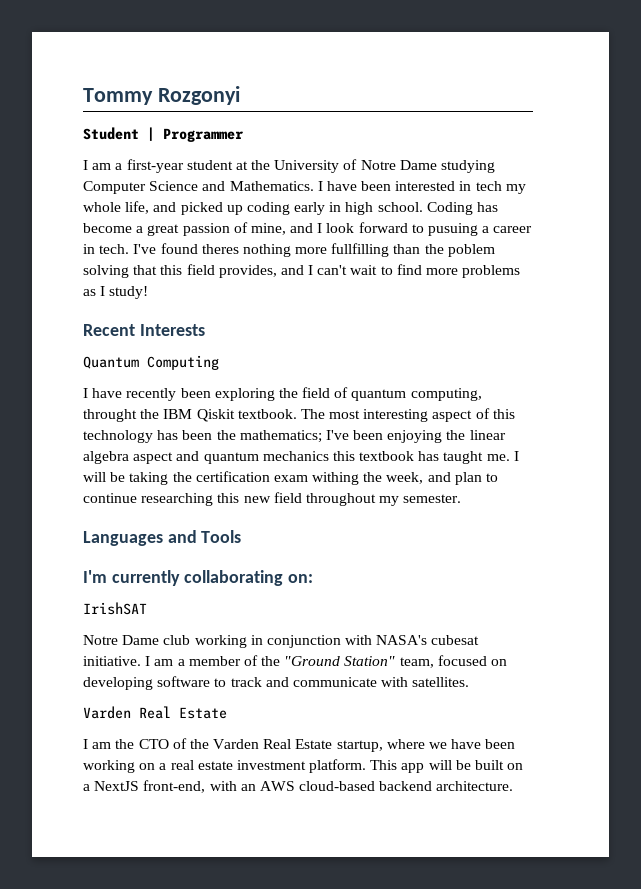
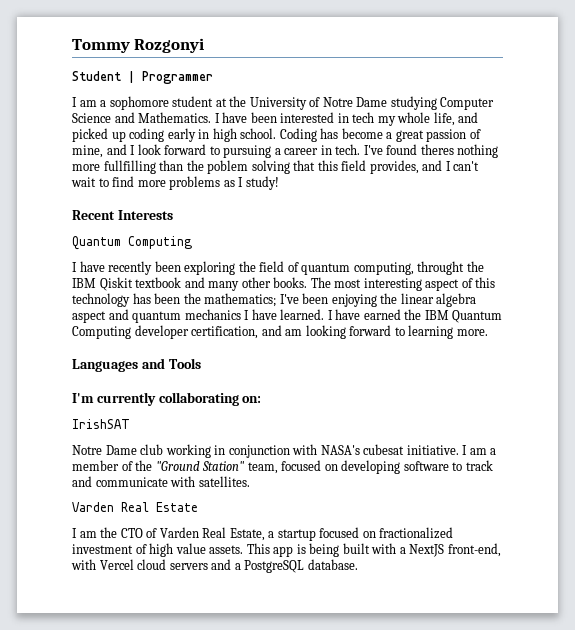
[126,159,184,173] first-year -> [109,96,169,110] sophomore
[428,223,479,236] pusuing -> [223,145,272,158] pursuing
[237,409,297,419] textbook. -> [135,277,308,291] textbook and many other books.
[332,451,519,464] [83,471,499,485] [83,492,462,506] this textbook has taught me. I will be taking the certification exam withing the week, and plan to continue researching this new field throughout my semester. -> [244,309,503,323] [72,325,488,339] I have learned. I have earned the IBM Quantum Computing developer certification, and am looking forward to learning more.
[189,739,516,752] [83,759,524,773] [83,780,514,793] the Varden Real Estate startup, where we have been working on a real estate investment platform. This app will be built on a NextJS front-end, with an AWS cloud-based backend architecture. -> [159,527,454,541] [72,543,501,557] [71,559,358,573] Varden Real Estate, a startup focused on fractionalized investment of high value assets. This app is being built with a NextJS front-end, with Vercel cloud servers and a PostgreSQL database.

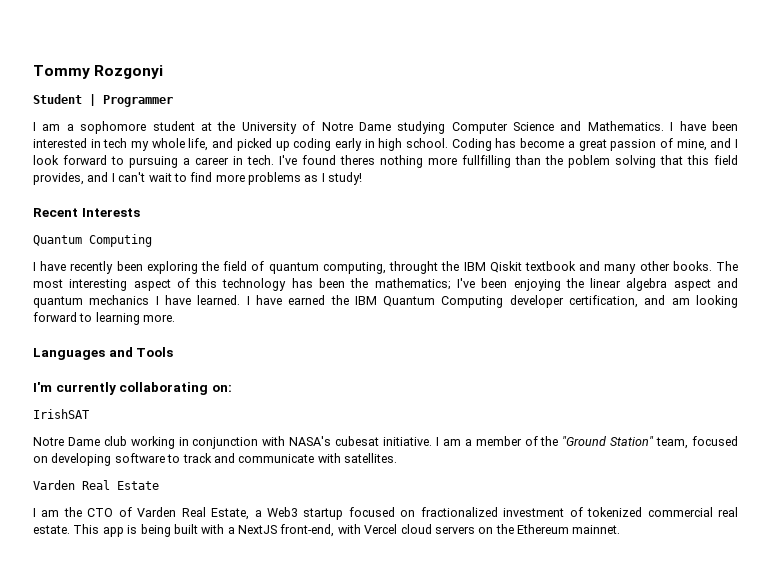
(275, 534) none -> [267,507,299,517] Web3
[149,543,244,557] high value assets. -> [587,507,739,517] [33,525,70,534] tokenized commercial real estate.
[211,559,358,573] and a PostgreSQL database. -> [478,524,621,534] on the Ethereum mainnet.

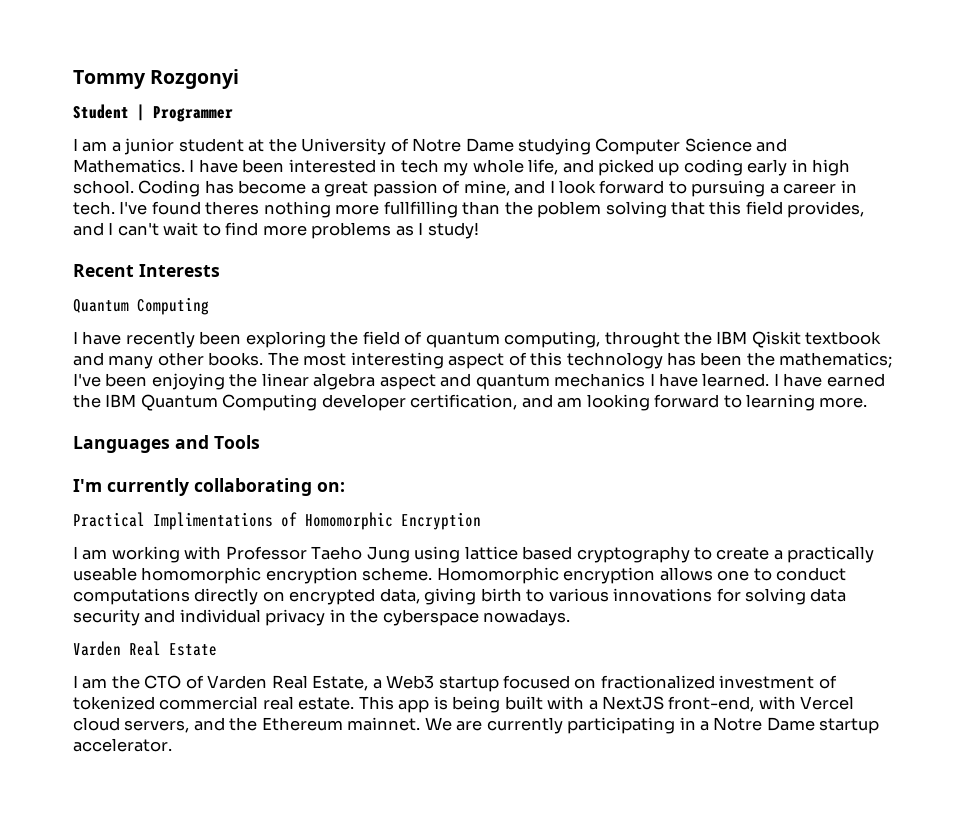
[80,121,147,134] sophomore -> [124,138,175,155] junior
[33,409,89,419] [33,436,739,449] [33,453,397,466] IrishSAT // Notre Dame club working in conjunction with NASA's cubesat initiative. I am a member of the "Ground Station" team, focused on developing software to track and communicate with satellites. -> [73,512,481,530] [73,546,875,563] [73,567,847,584] [73,588,847,605] [73,609,571,626] Practical Implimentations of Homomorphic Encryption // I am working with Professor Taeho Jung using lattice based cryptography to create a practically useable homomorphic encryption scheme. Homomorphic encryption allows one to conduct computations directly on encrypted data, giving birth to various innovations for solving data security and individual privacy in the cyberspace nowadays.
[434,526,494,534] servers on -> [124,717,225,733] servers, and
(621, 529) none -> [424,717,880,734] [73,738,172,752] We are currently participating in a Notre Dame startup accelerator.

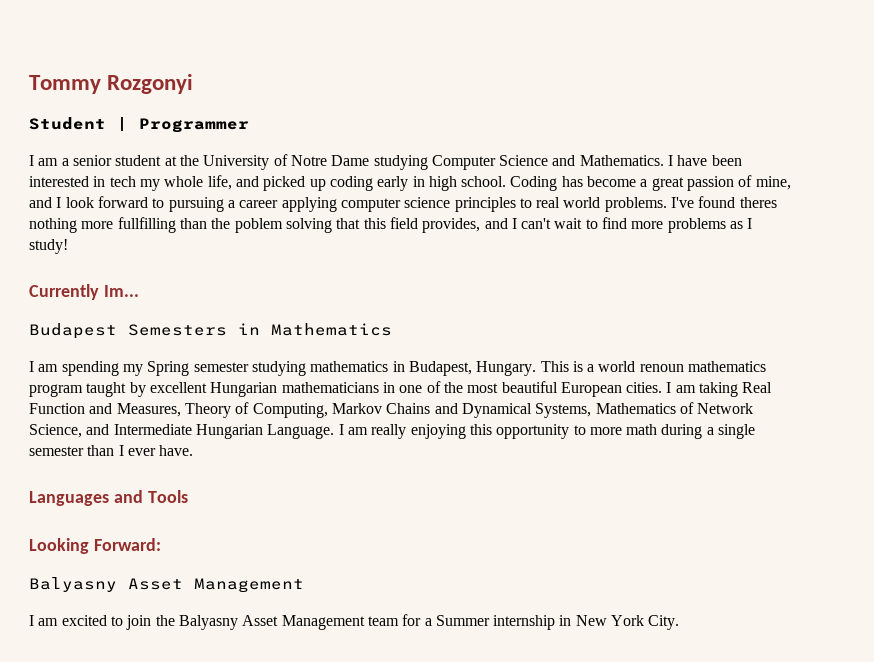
[124,138,175,155] junior -> [72,155,112,166] senior
[840,180,857,193] [73,201,115,215] in tech. -> [281,197,667,212] applying computer science principles to real world problems.
[73,264,220,277] [73,297,209,315] [73,331,882,348] [73,352,893,369] [73,373,885,390] [73,394,868,411] [73,435,260,453] [73,478,345,496] [73,512,481,530] [73,546,875,563] [73,567,847,584] [73,588,847,605] [73,609,571,626] [73,641,217,656] [73,675,837,692] [73,696,855,713] [73,717,880,734] [73,738,172,752] Recent Interests // Quantum Computing // I have recently been exploring the field of quantum computing, throught the IBM Qiskit textbook and many other books. The most interesting aspect of this technology has been the mathematics; I've been enjoying the linear algebra aspect and quantum mechanics I have learned. I have earned the IBM Quantum Computing developer certification, and am looking forward to learning more. // Languages and Tools // I'm currently collaborating on: // Practical Implimentations of Homomorphic Encryption // I am working with Professor Taeho Jung using lattice based cryptography to create a practically useable homomorphic encryption scheme. Homomorphic encryption allows one to conduct computations directly on encrypted data, giving birth to various innovations for solving data security and individual privacy in the cyberspace nowadays. // Varden Real Estate // I am the CTO of Varden Real Estate, a Web3 startup focused on fractionalized investment of tokenized commercial real estate. This app is being built with a NextJS front-end, with Vercel cloud servers, and the Ethereum mainnet. We are currently participating in a Notre Dame startup accelerator. -> [29,284,139,300] [29,323,392,339] [29,361,767,376] [29,381,773,397] [29,402,754,418] [29,424,756,439] [29,445,194,456] [29,490,188,506] [29,538,161,554] [29,577,304,593] [29,614,680,630] Currently Im... // Budapest Semesters in Mathematics // I am spending my Spring semester studying mathematics in Budapest, Hungary. This is a world renoun mathematics program taught by excellent Hungarian mathematicians in one of the most beautiful European cities. I am taking Real Function and Measures, Theory of Computing, Markov Chains and Dynamical Systems, Mathematics of Network Science, and Intermediate Hungarian Language. I am really enjoying this opportunity to more math during a single semester than I ever have. // Languages and Tools // Looking Forward: // Balyasny Asset Management // I am excited to join the Balyasny Asset Management team for a Summer internship in New York City.

